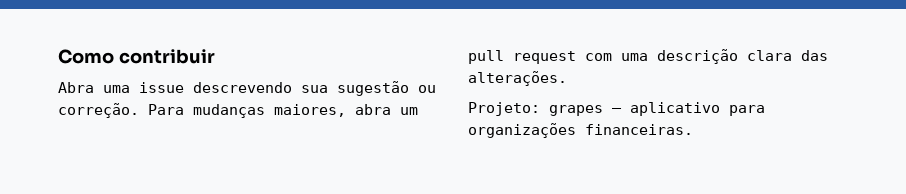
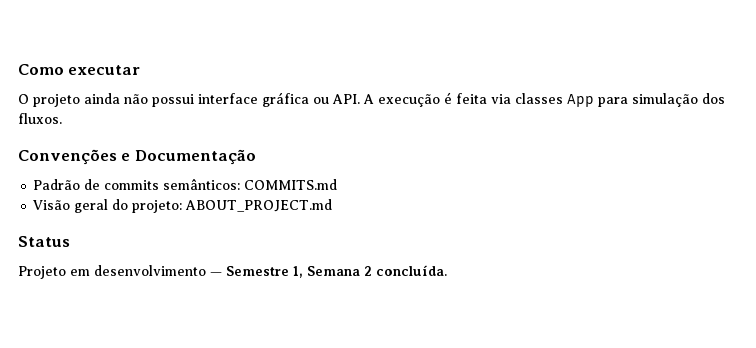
[118,49,215,64] [58,81,436,96] [58,103,418,118] [468,49,828,64] [468,71,567,86] [468,102,765,116] [468,123,693,138] contribuir // Abra uma issue descrevendo sua sugestão ou correção. Para mudanças maiores, abra um pull request com uma descrição clara das alterações. // Projeto: grapes — aplicativo para organizações financeiras. -> [68,65,141,75] [18,92,725,107] [18,113,62,124] [18,149,256,165] [33,178,338,190] [33,199,333,213] [18,236,70,247] [18,265,447,279] executar // O projeto ainda não possui interface gráfica ou API. A execução é feita via classes App para simulação dos fluxos. // Convenções e Documentação // Padrão de commits semânticos: COMMITS.md // Visão geral do projeto: ABOUT_PROJECT.md // Status // Projeto em desenvolvimento — Semestre 1, Semana 2 concluída.

